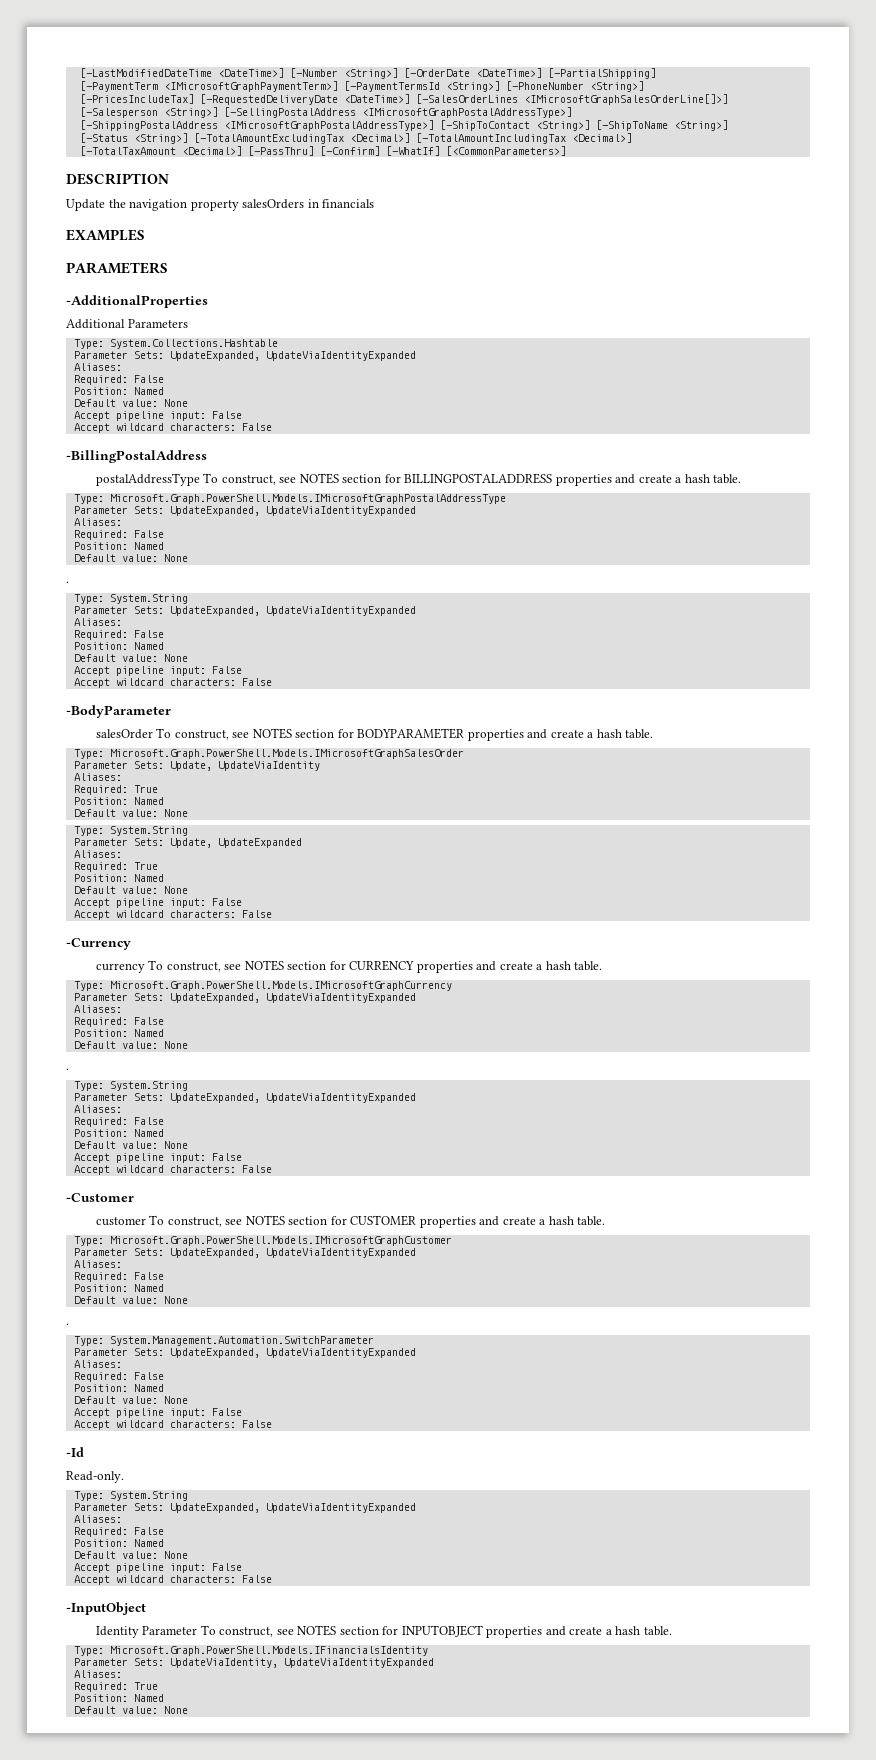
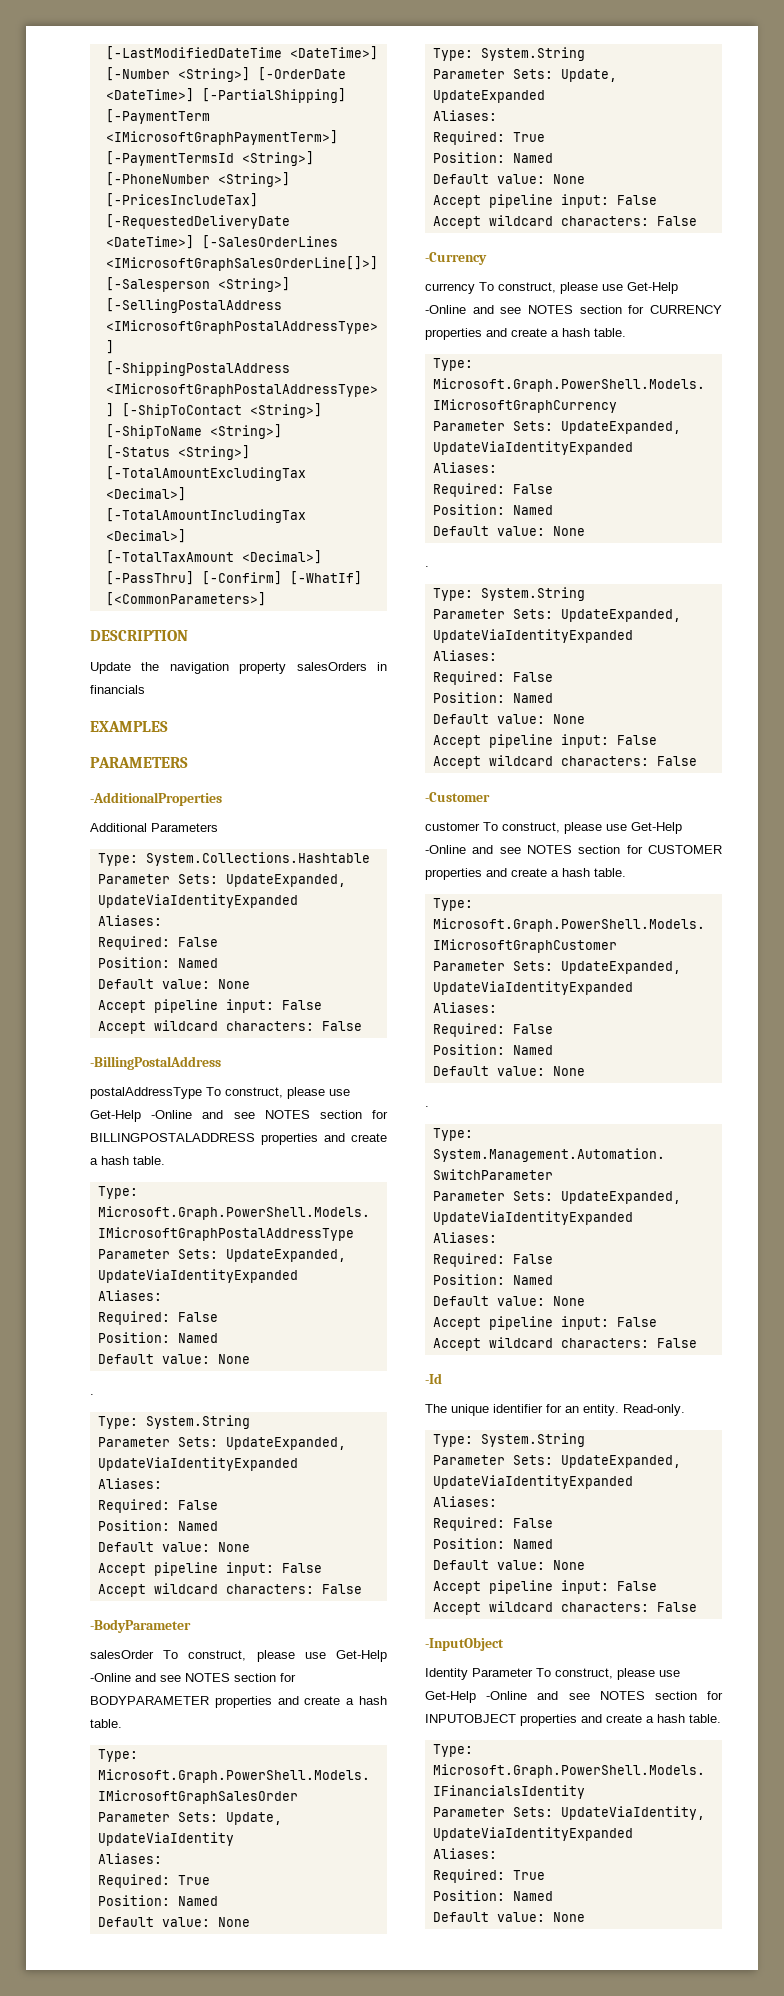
(276, 480) none -> [287,1087,350,1099] [90,1110,224,1122] please use Get-Help -Online and
(229, 735) none -> [256,1650,387,1662] [90,1673,156,1682] please use Get-Help -Online and
(221, 967) none -> [560,282,678,294] [425,305,494,314] please use Get-Help -Online and
(222, 1222) none -> [564,822,682,834] [425,845,494,854] please use Get-Help -Online and
(84, 1452) none -> [425,1404,619,1416] The unique identifier for an entity.
(274, 1632) none -> [617,1668,680,1680] [425,1691,559,1703] please use Get-Help -Online and

